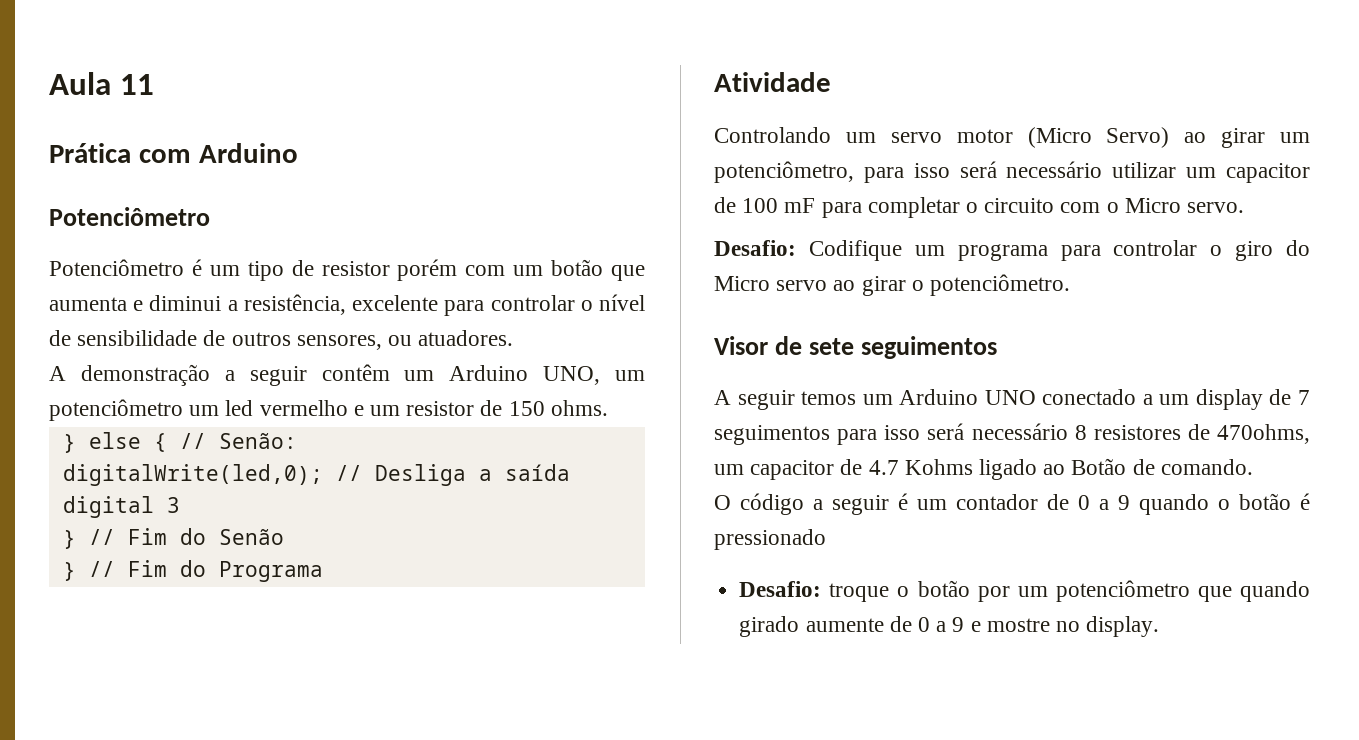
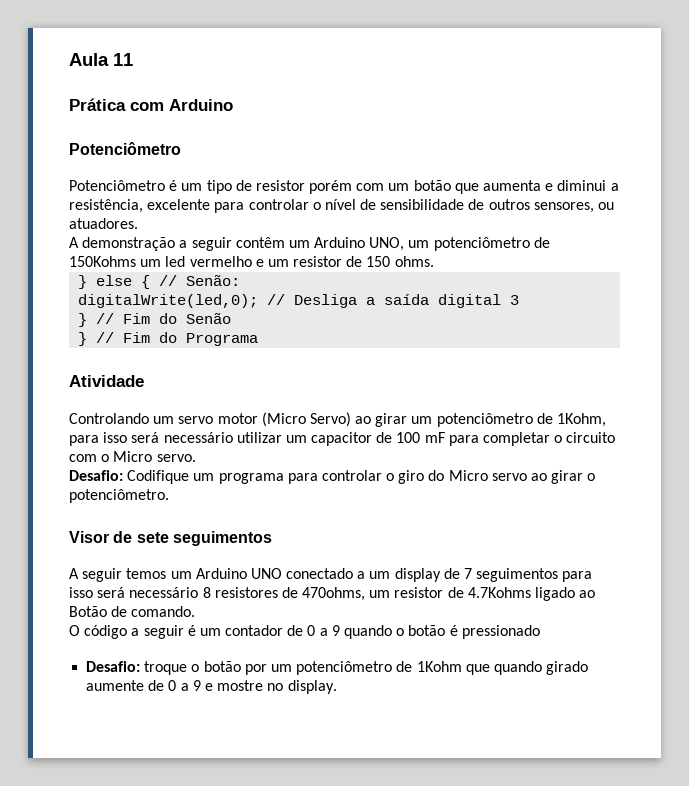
(183, 410) none -> [533,237,550,248] [69,256,136,267] de 150Kohms
[714,161,854,183] potenciômetro, -> [436,413,607,427] potenciômetro de 1Kohm,
[750,459,973,480] capacitor de 4.7 Kohms -> [394,587,531,598] resistor de 4.7Kohms
(1190, 591) none -> [396,661,462,672] de 1Kohm

